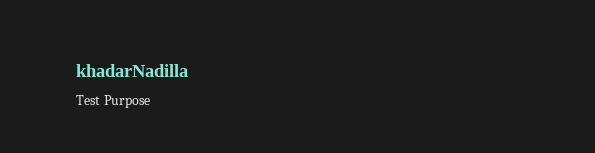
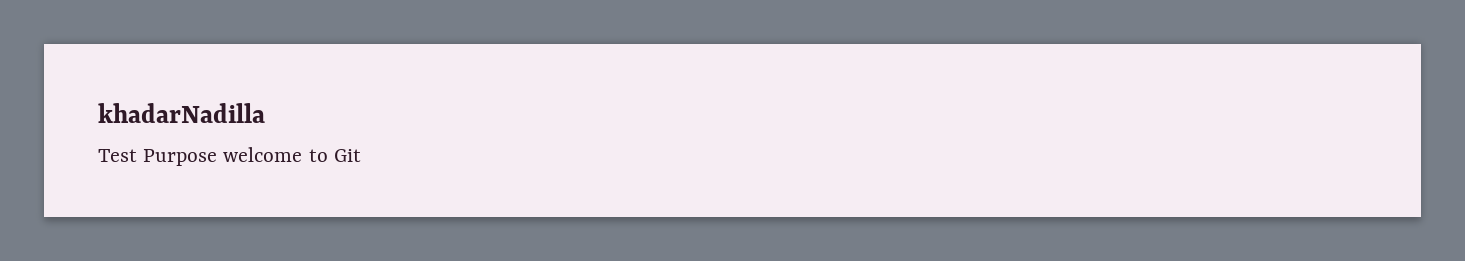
(150, 101) none -> [223,147,361,162] welcome to Git

